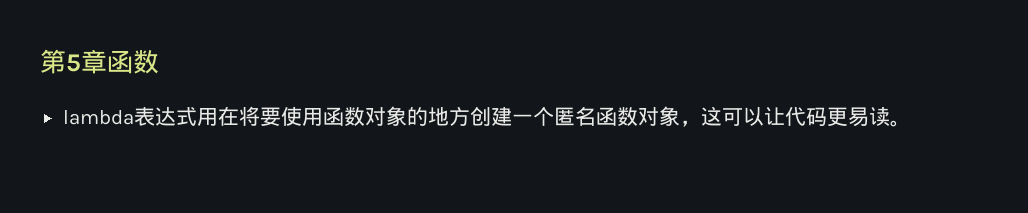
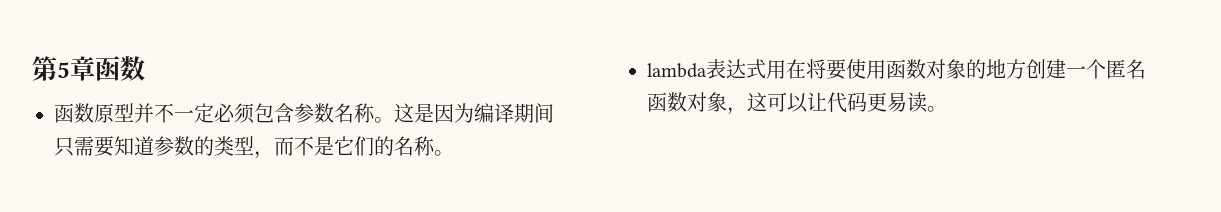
(159, 61) none -> [54,103,554,124] [54,136,454,159] // 函数原型并不一定必须包含参数名称。这是因为编译期间只需要知道参数的类型，而不是它们的名称。

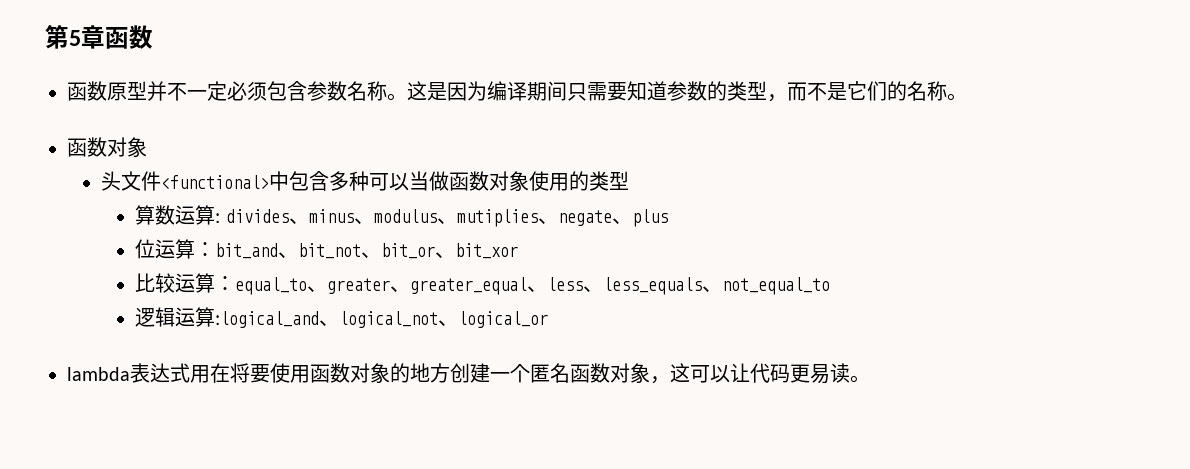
(454, 153) none -> [67,137,147,157] [101,171,630,191] [135,205,668,227] [135,239,519,259] [135,273,831,295] [135,307,549,328] // 函数对象 // 头文件<functional>中包含多种可以当做函数对象使用的类型 // 算数运算: divides、minus、modulus、mutiplies、negate、plus // 位运算：bit_and、bit_not、bit_or、bit_xor // 比较运算：equal_to、greater、greater_equal、less、less_equals、not_equal_to // 逻辑运算:logical_and、logical_not、logical_or

